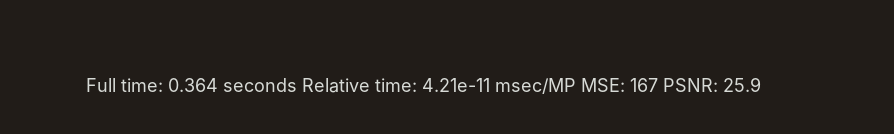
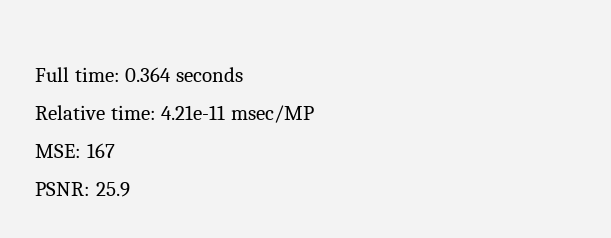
(297, 85) none -> (243, 74) //
(576, 86) none -> (314, 114) //
(658, 85) none -> (115, 150) //

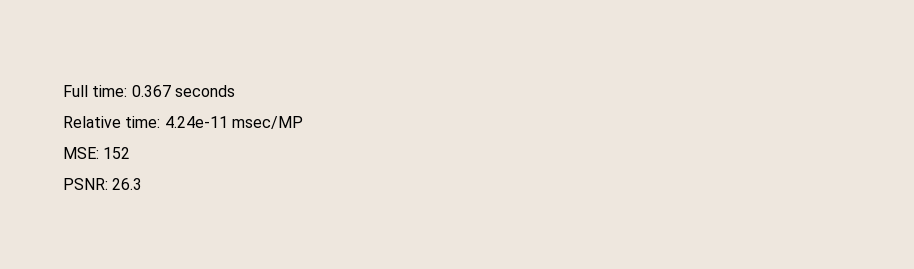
[125,67,172,82] 0.364 -> [131,85,171,97] 0.367
[161,105,226,120] 4.21e-11 -> [164,116,228,128] 4.24e-11
[86,143,115,158] 167 -> [103,147,131,159] 152
[95,182,130,197] 25.9 -> [112,178,143,190] 26.3

